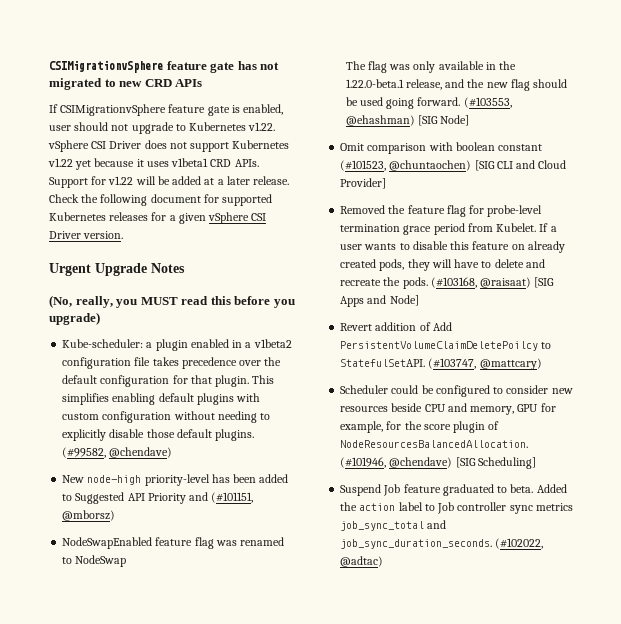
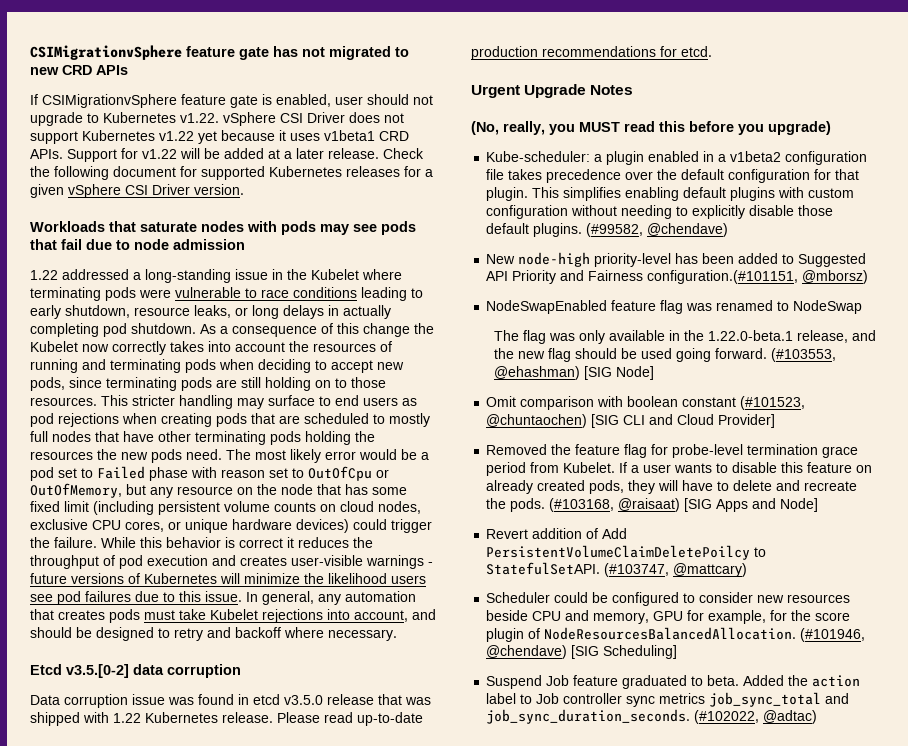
(124, 235) none -> [30,221,416,235] [30,239,245,250] [30,269,402,283] [30,287,423,301] [30,305,391,319] [30,323,434,337] [30,341,392,355] [30,359,404,373] [30,377,386,391] [30,395,417,409] [30,413,430,427] [30,431,375,445] [30,449,429,463] [30,466,389,481] [30,483,407,498] [30,501,421,515] [30,519,432,533] [30,537,373,548] [30,555,433,569] [30,573,426,584] [30,591,416,605] [30,609,436,623] [30,627,397,641] [30,664,241,678] [30,694,431,708] [30,712,423,726] [471,46,712,60] // Workloads that saturate nodes with pods may see pods that fail due to node admission // 1.22 addressed a long-standing issue in the Kubelet where terminating pods were vulnerable to race conditions leading to early shutdown, resource leaks, or long delays in actually completing pod shutdown. As a consequence of this change the Kubelet now correctly takes into account the resources of running and terminating pods when deciding to accept new pods, since terminating pods are still holding on to those resources. This stricter handling may surface to end users as pod rejections when creating pods that are scheduled to mostly full nodes that have other terminating pods holding the resources the new pods need. The most likely error would be a pod set to Failed phase with reason set to OutOfCpu or OutOfMemory, but any resource on the node that has some fixed limit (including persistent volume counts on cloud nodes, exclusive CPU cores, or unique hardware devices) could trigger the failure. While this behavior is correct it reduces the throughput of pod execution and creates user-visible warnings - future versions of Kubernetes will minimize the likelihood users see pod failures due to this issue. In general, any automation that creates pods must take Kubelet rejections into account, and should be designed to retry and backoff where necessary. // Etcd v3.5.[0-2] data corruption // Data corruption issue was found in etcd v3.5.0 release that was shipped with 1.22 Kubernetes release. Please read up-to-date production recommendations for etcd.
[211,492,254,503] (#101151, -> [588,270,799,284] Fairness configuration.(#101151,

